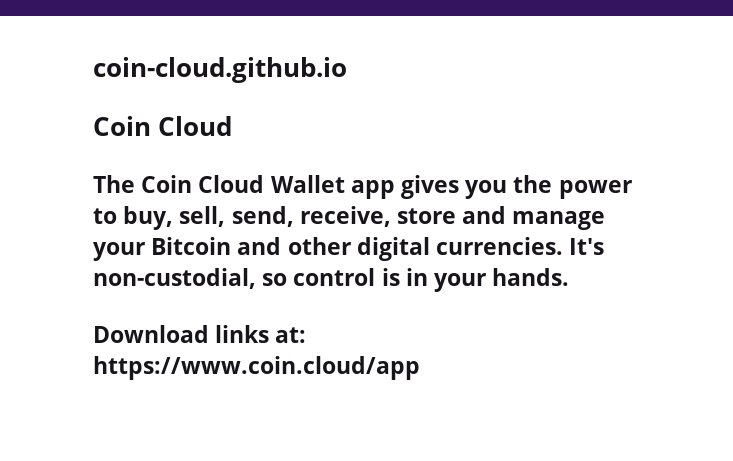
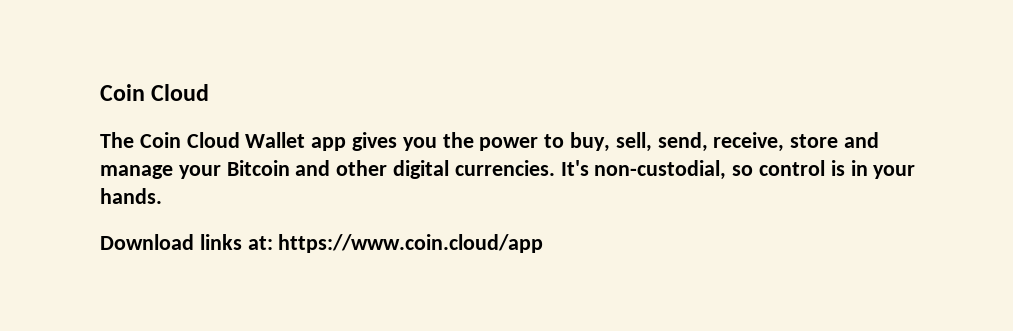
[93,57,347,83] coin-cloud.github.io // -> (100, 92) none

